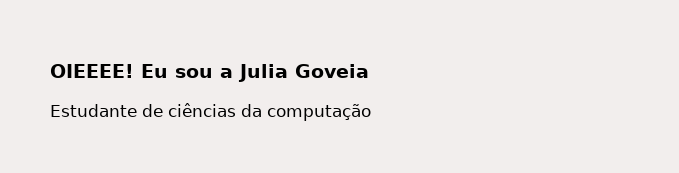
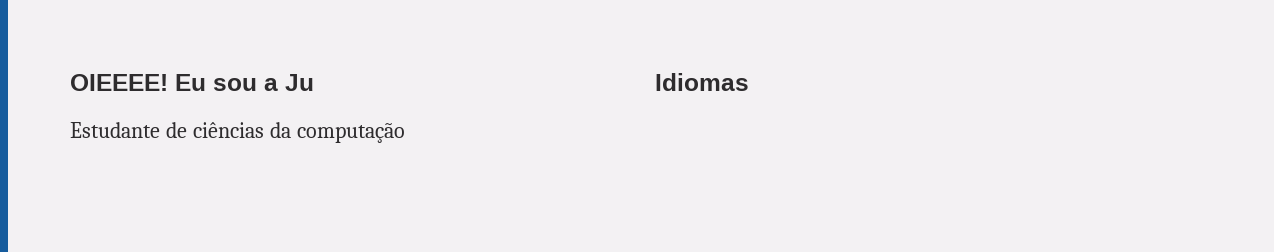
[238,64,369,82] Julia Goveia -> [285,74,314,91] Ju
(371, 112) none -> [655,73,749,91] // Idiomas

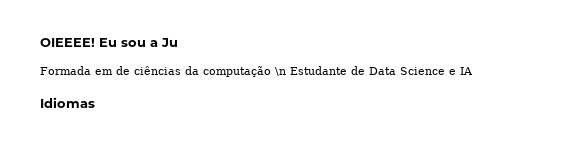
[70,122,160,138] Estudante -> [40,66,113,75] Formada em
(405, 133) none -> [275,66,473,76] \n Estudante de Data Science e IA

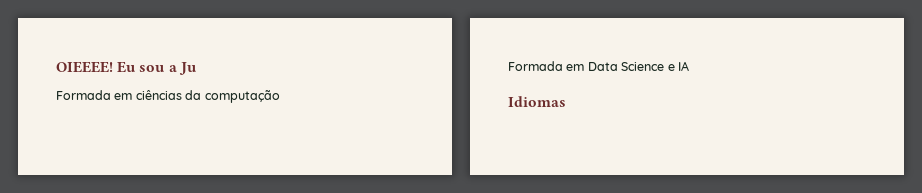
[116,66,130,75] de -> (133, 96) none
[275,66,365,76] \n Estudante de -> [508,61,585,71] // Formada em

